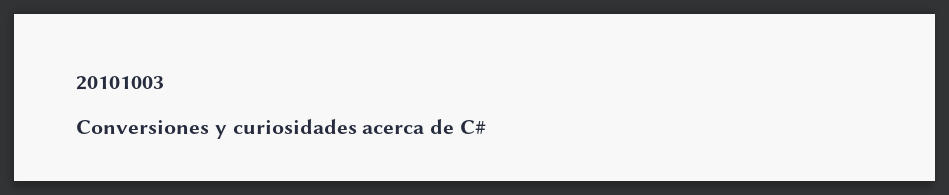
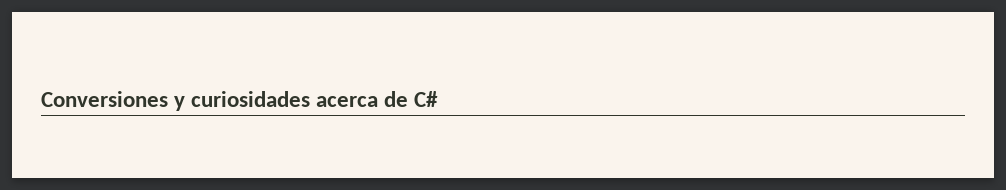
[76,76,164,90] 20101003 // -> (41, 99) none

